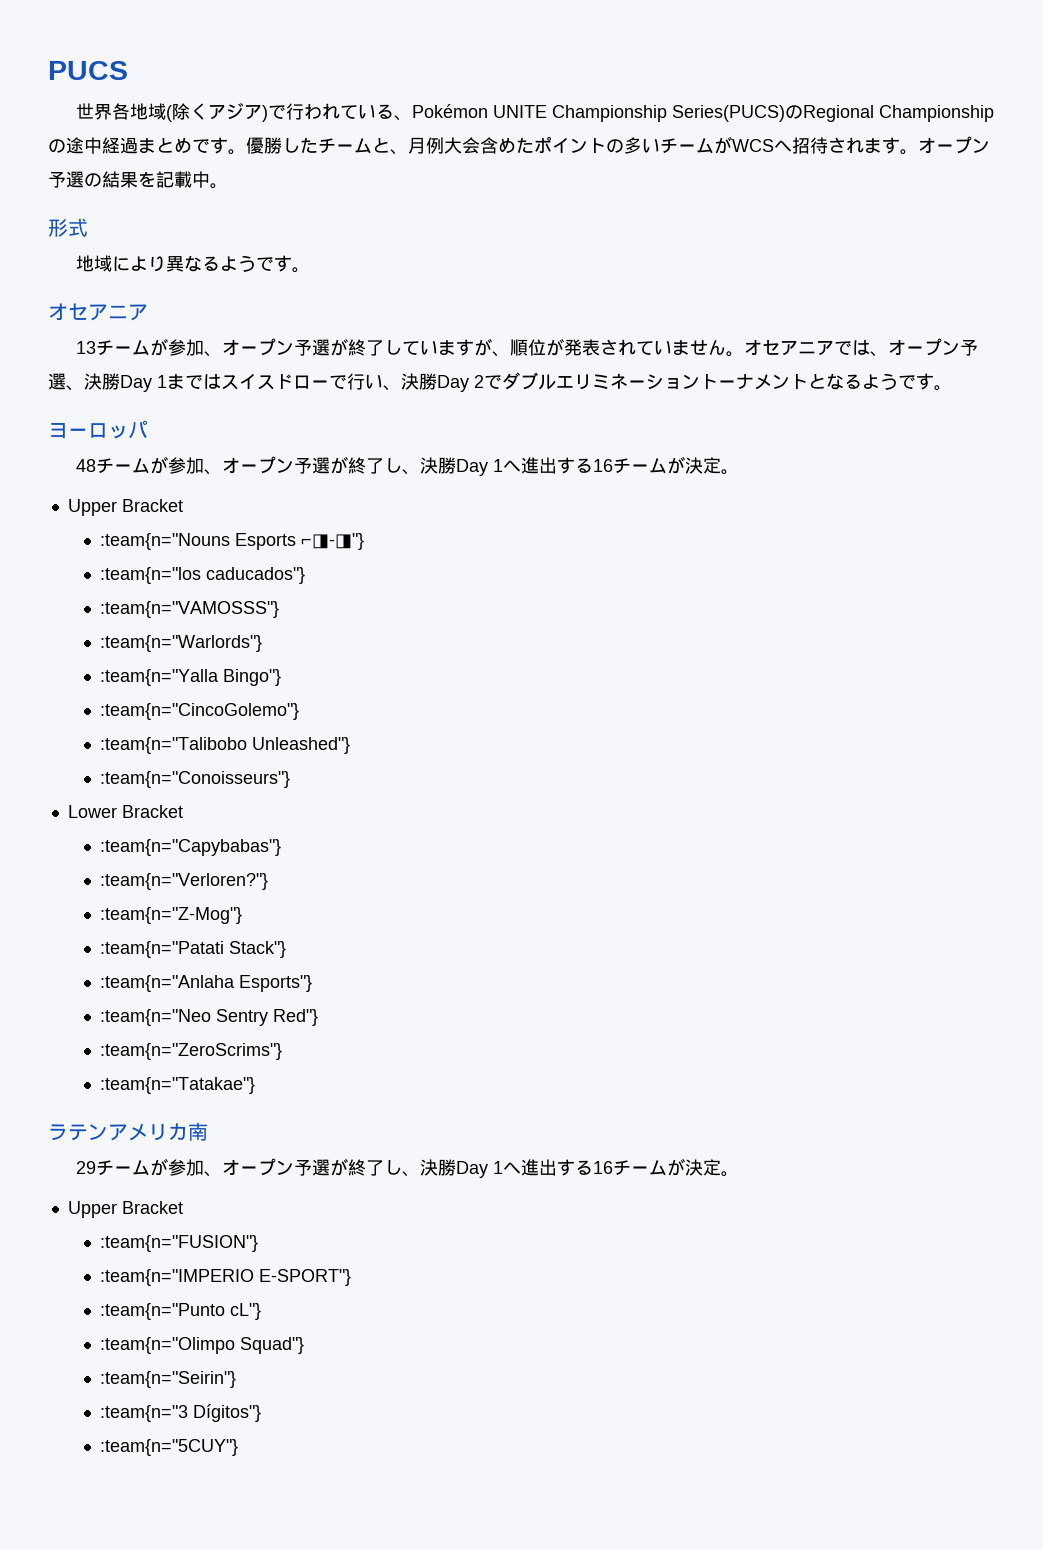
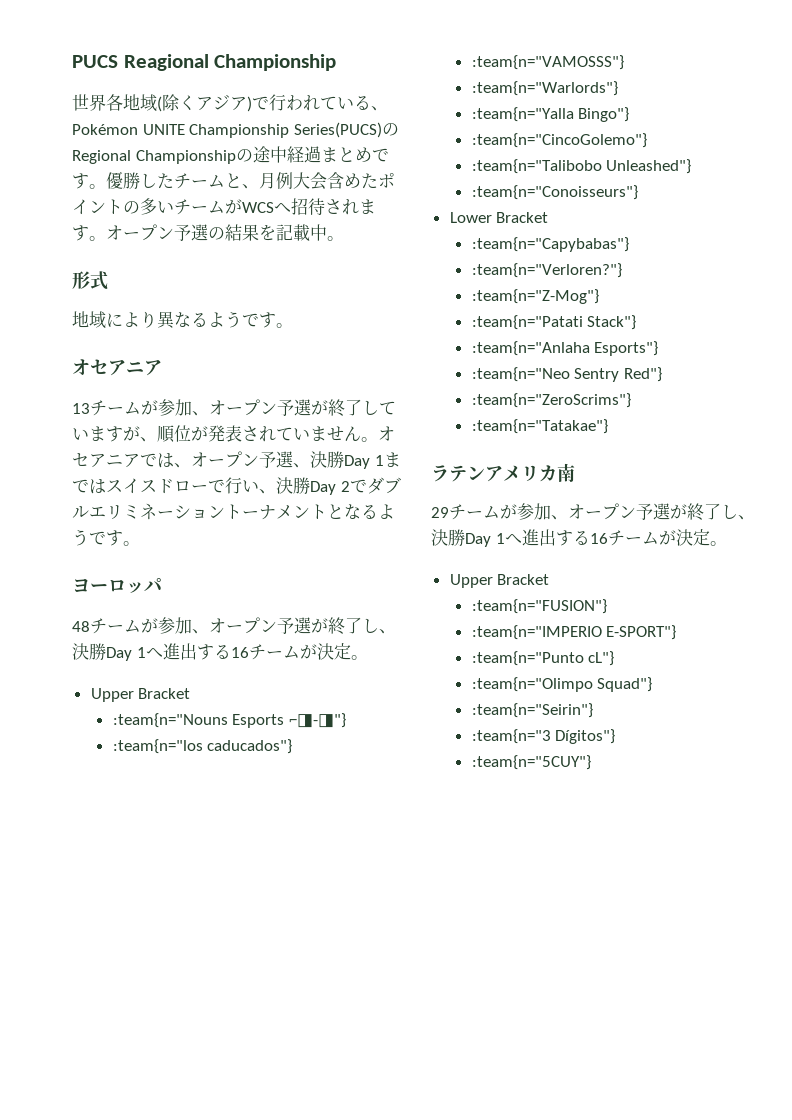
(128, 70) none -> [123,54,337,71] Reagional Championship

